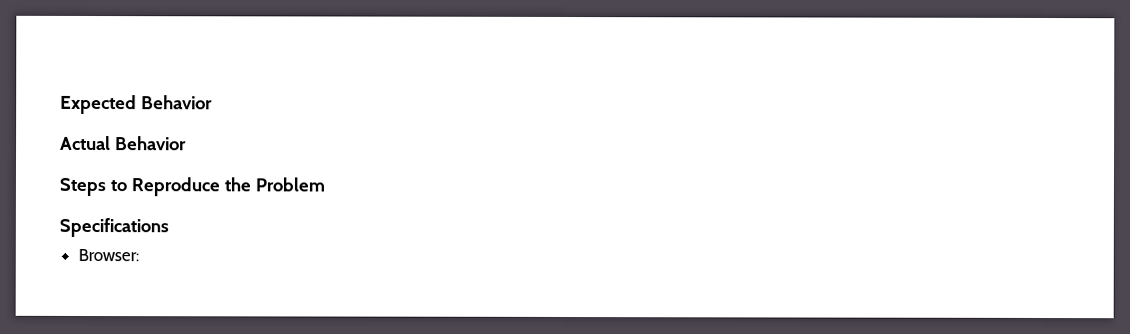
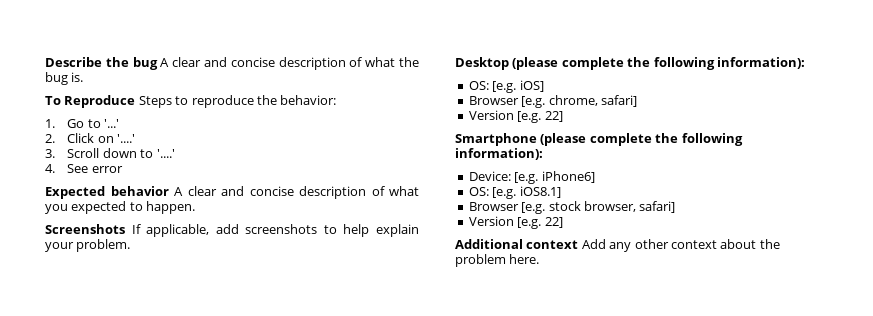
[60,94,213,115] [60,135,187,151] [59,177,325,197] [59,217,169,238] [77,248,139,262] Expected Behavior // Actual Behavior // Steps to Reproduce the Problem // Specifications // Browser: -> [45,57,420,70] [45,72,84,85] [45,95,337,108] [45,119,120,128] [45,133,136,143] [45,148,175,158] [45,164,123,173] [45,186,419,199] [45,201,196,214] [45,224,419,237] [45,239,131,252] [455,57,805,70] [468,80,544,93] [468,95,637,108] [468,110,563,123] [455,133,743,146] [455,148,543,160] [468,171,595,184] [468,186,561,199] [468,201,676,214] [468,216,563,229] [455,239,780,252] [455,254,540,267] Describe the bug A clear and concise description of what the bug is. // To Reproduce Steps to reproduce the behavior: // 1. Go to '...' // 2. Click on '....' // 3. Scroll down to '....' // 4. See error // Expected behavior A clear and concise description of what you expected to happen. // Screenshots If applicable, add screenshots to help explain your problem. // Desktop (please complete the following information): // OS: [e.g. iOS] // Browser [e.g. chrome, safari] // Version [e.g. 22] // Smartphone (please complete the following information): // Device: [e.g. iPhone6] // OS: [e.g. iOS8.1] // Browser [e.g. stock browser, safari] // Version [e.g. 22] // Additional context Add any other context about the problem here.

